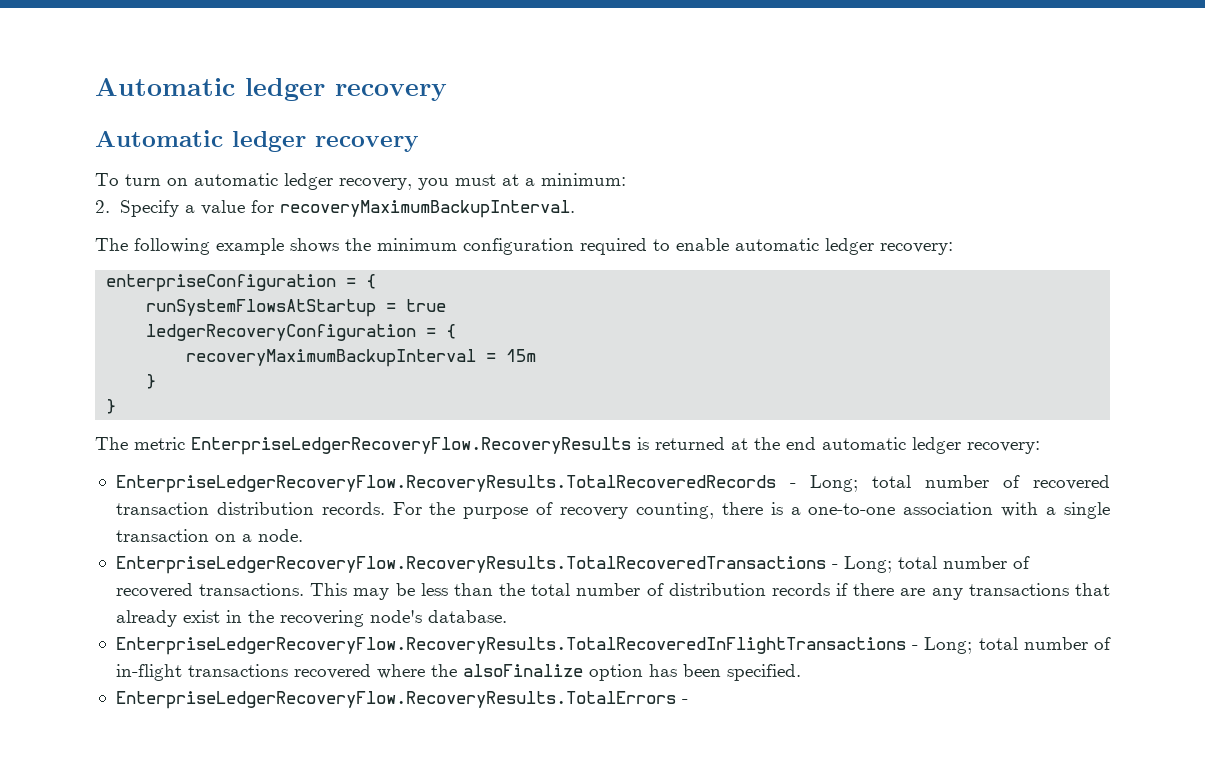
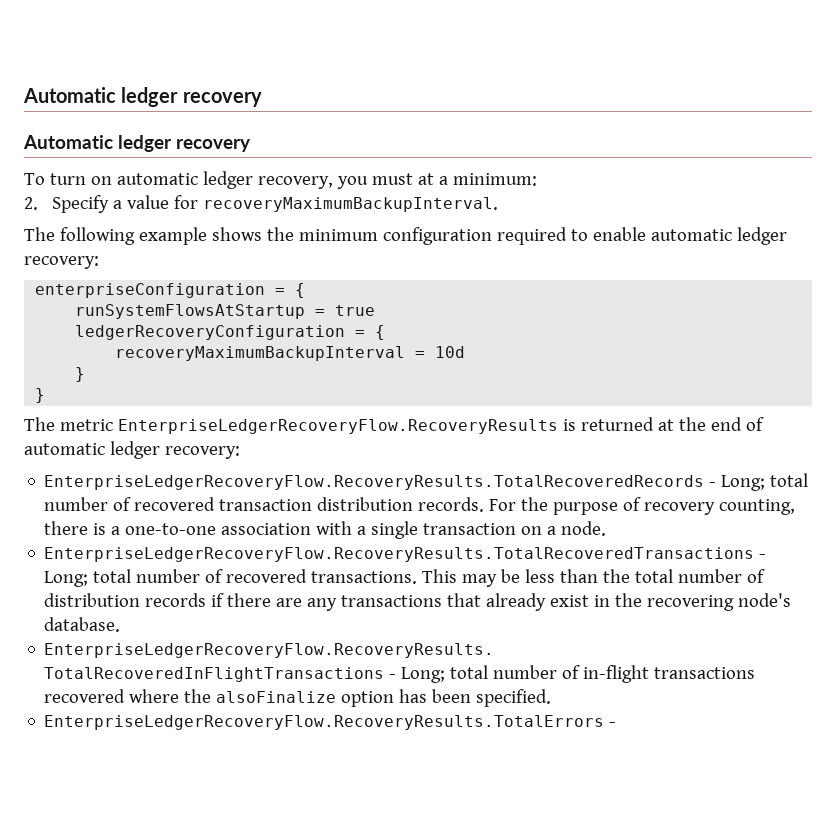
[506,349,537,362] 15m -> [435,346,466,358] 10d
(816, 443) none -> [745,417,764,431] of

